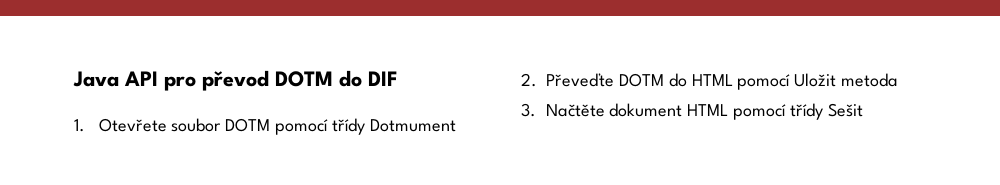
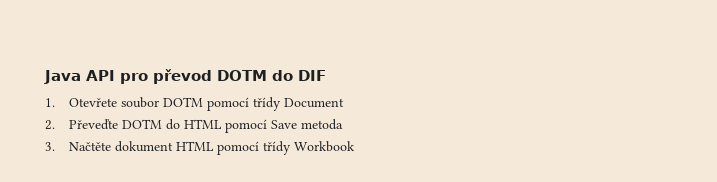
[369,119,456,132] Dotmument -> [284,98,345,108] Document
[794,73,837,87] Uložit -> [271,120,298,129] Save
[827,103,863,117] Sešit -> [294,141,356,152] Workbook

